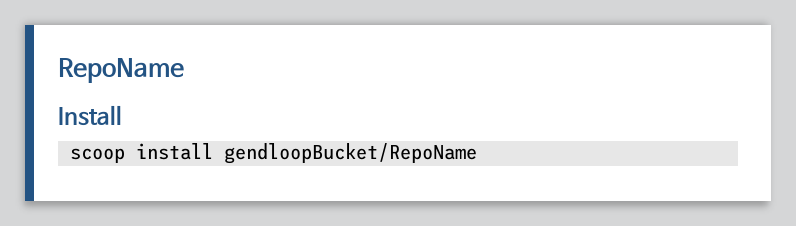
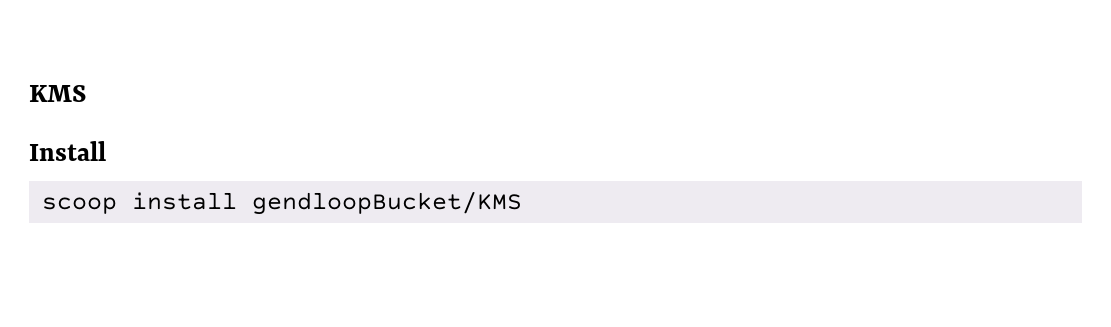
[58,58,184,83] RepoName -> [29,85,86,102] KMS
[223,143,477,164] gendloopBucket/RepoName -> [251,191,522,215] gendloopBucket/KMS

